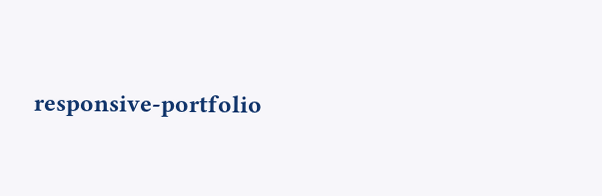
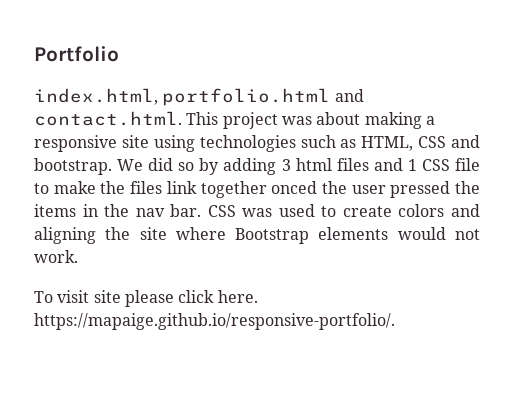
[33,93,263,118] responsive-portfolio -> [34,46,119,62] [34,88,364,106] [34,111,435,129] [34,135,480,152] [34,158,480,175] [34,181,480,198] [34,204,481,217] [34,227,480,244] [34,250,78,263] [34,290,258,307] [34,313,395,330] Portfolio // index.html, portfolio.html and contact.html. This project was about making a responsive site using technologies such as HTML, CSS and bootstrap. We did so by adding 3 html files and 1 CSS file to make the files link together onced the user pressed the items in the nav bar. CSS was used to create colors and aligning the site where Bootstrap elements would not work. // To visit site please click here. https://mapaige.github.io/responsive-portfolio/.

